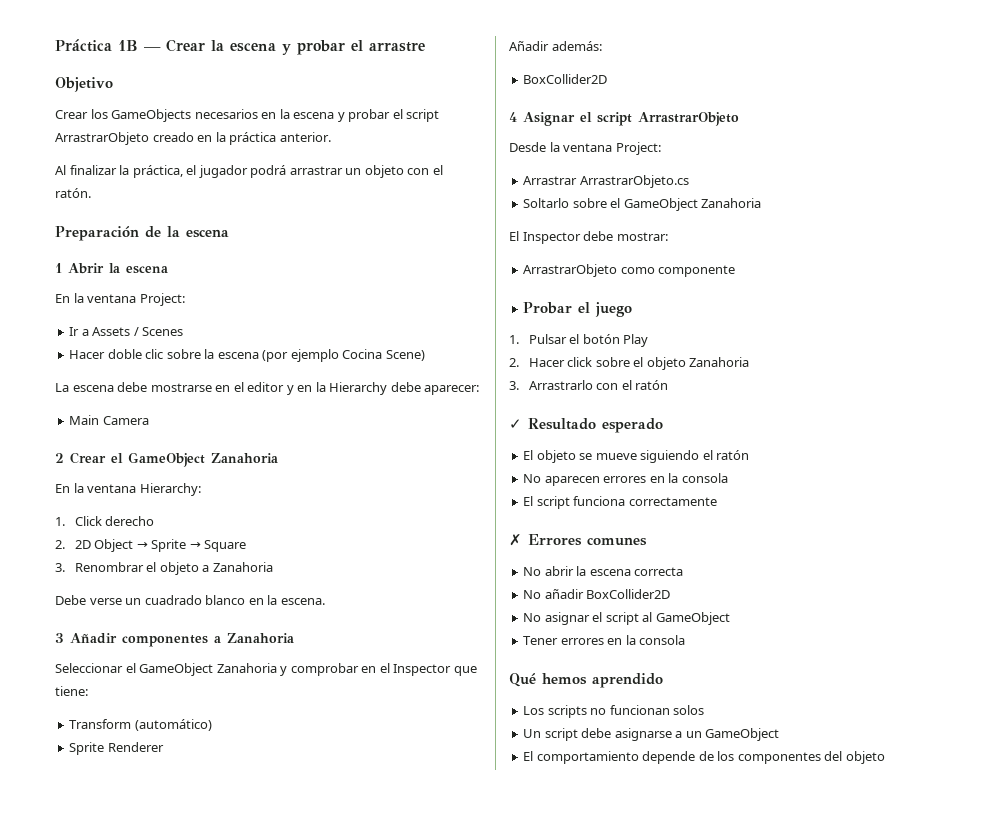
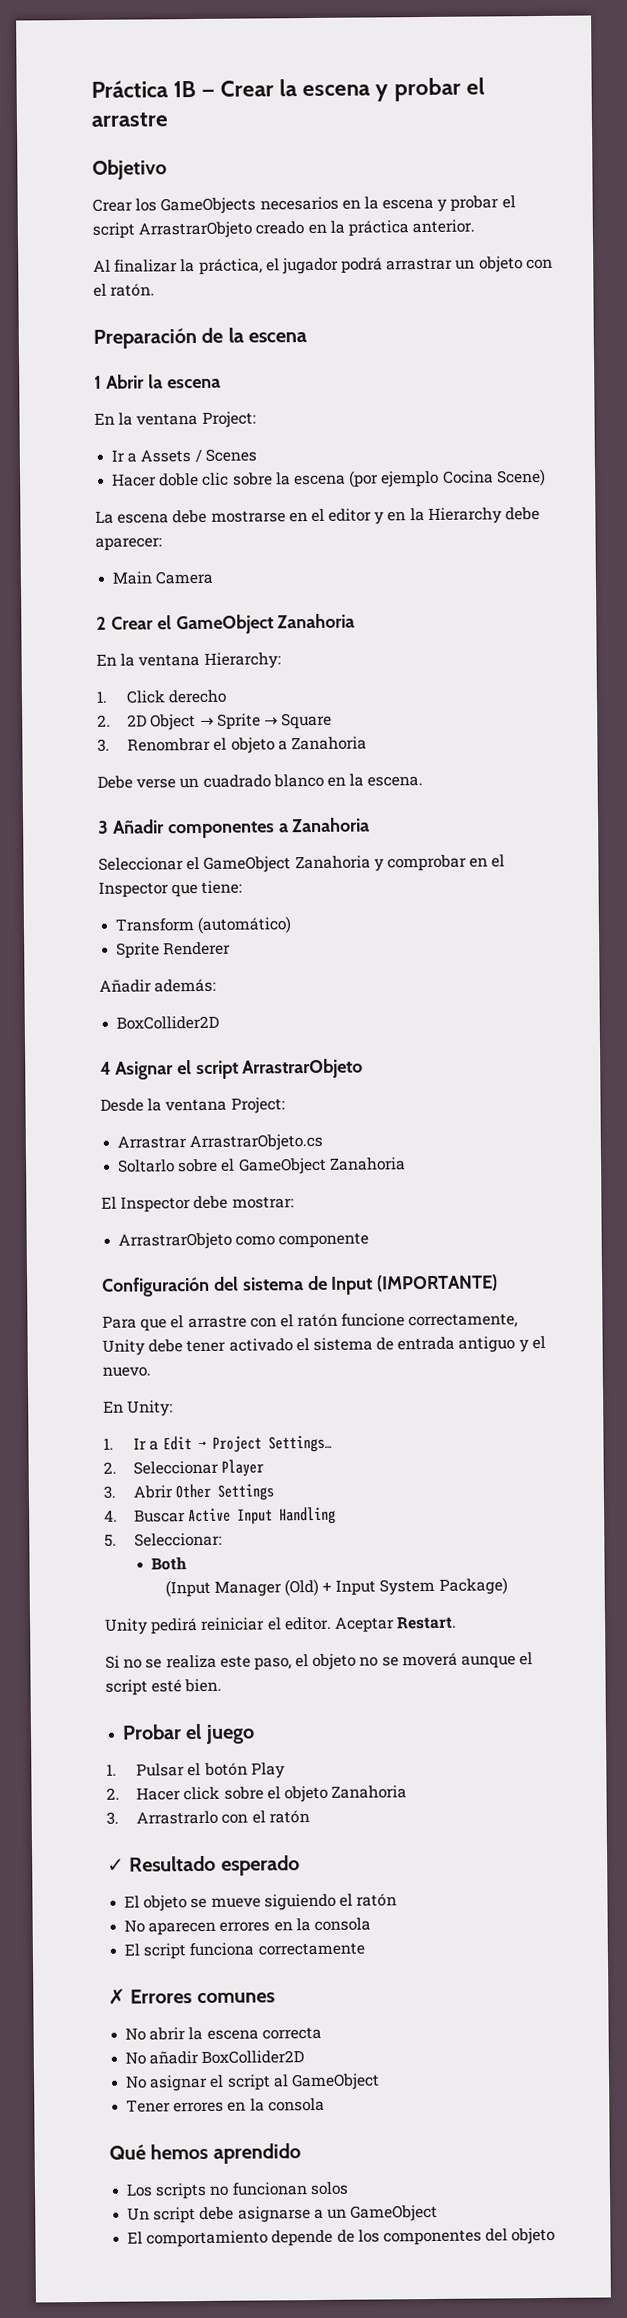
(736, 271) none -> [102,1274,499,1297] [102,1313,519,1332] [102,1335,546,1356] [102,1366,151,1377] [103,1400,174,1417] [103,1434,332,1453] [103,1459,265,1477] [103,1483,275,1501] [104,1506,337,1525] [104,1532,223,1547] [151,1557,188,1571] [164,1577,508,1598] [105,1615,458,1635] [105,1652,534,1671] [105,1678,223,1696] // Configuración del sistema de Input (IMPORTANTE) // Para que el arrastre con el ratón funcione correctamente, Unity debe tener activado el sistema de entrada antiguo y el nuevo. // En Unity: // 1. Ir a Edit → Project Settings… // 2. Seleccionar Player // 3. Abrir Other Settings // 4. Buscar Active Input Handling // 5. Seleccionar: // Both // (Input Manager (Old) + Input System Package) // Unity pedirá reiniciar el editor. Aceptar Restart. // Si no se realiza este paso, el objeto no se moverá aunque el script esté bien.

